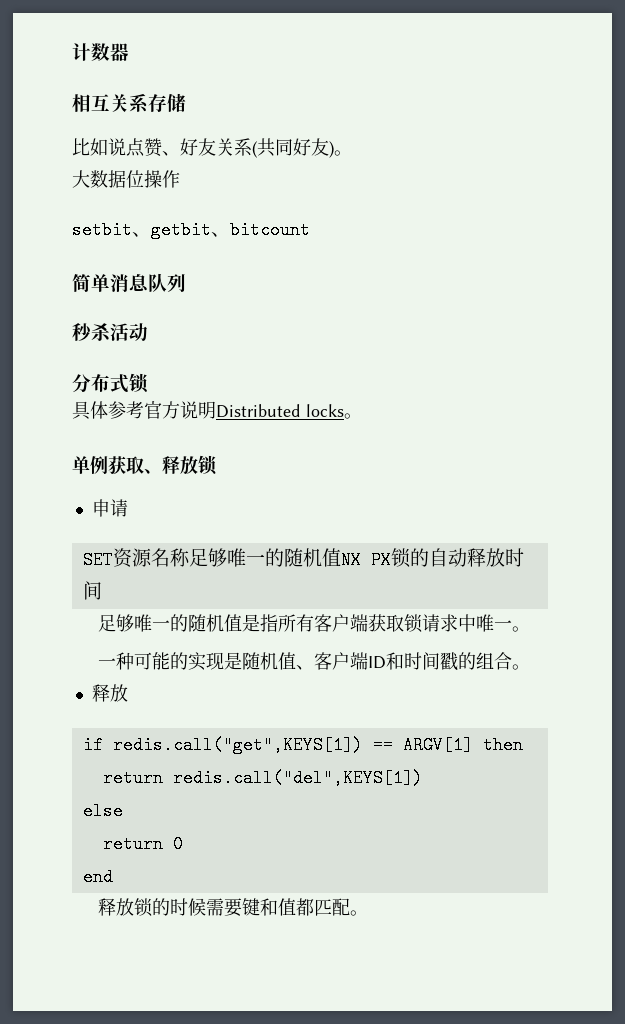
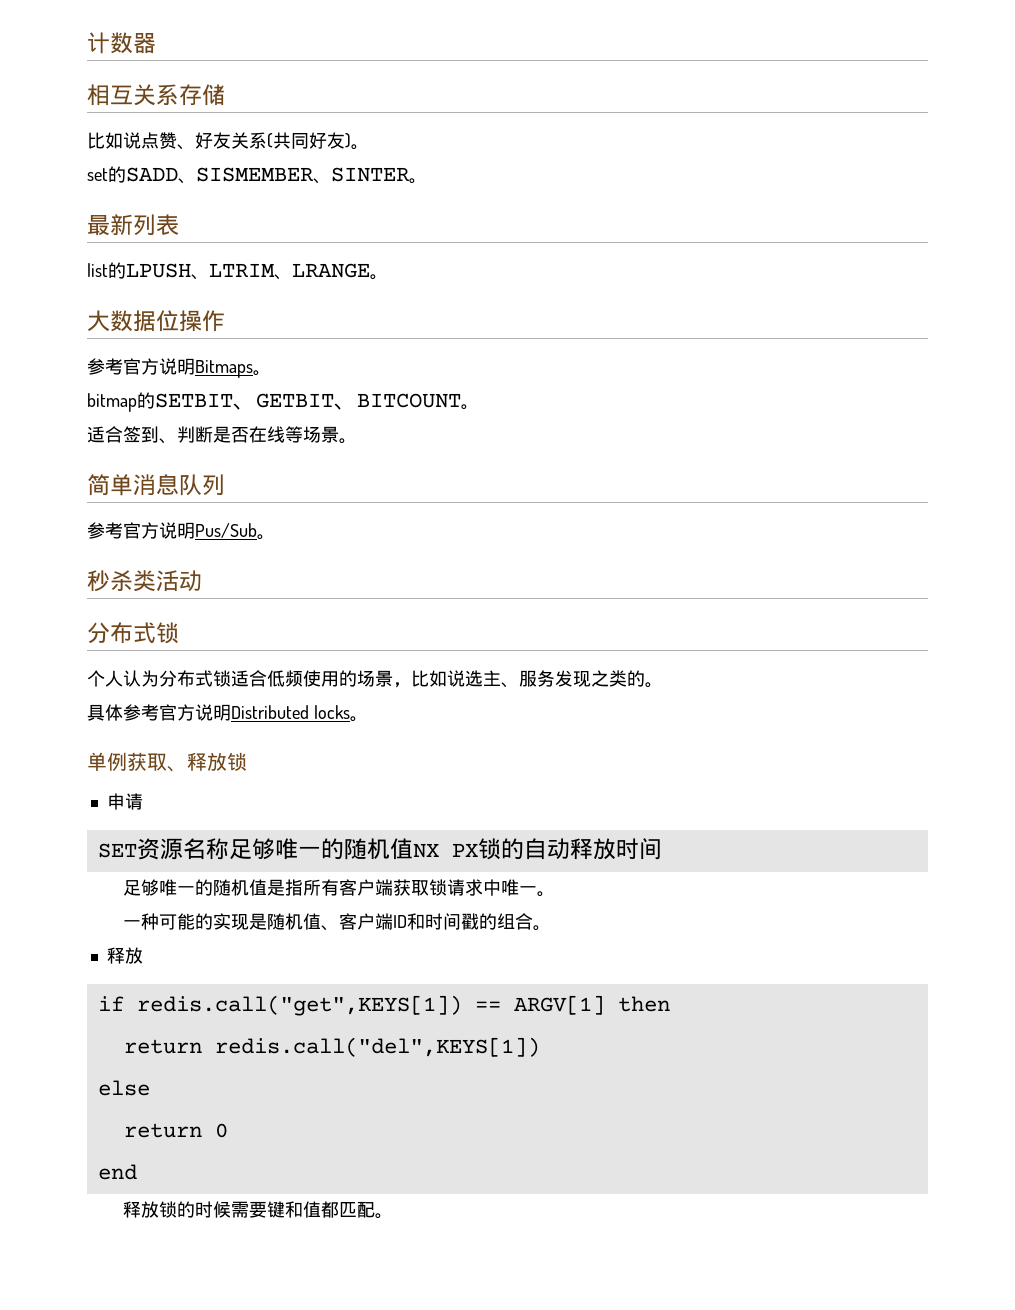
[72,170,180,188] [72,221,310,239] 大数据位操作 // setbit、getbit、bitcount -> [87,166,427,184] [87,214,179,236] [87,262,388,280] [87,310,225,332] [87,358,271,378] [87,392,479,412] [87,426,357,444] set的SADD、SISMEMBER、SINTER。 // 最新列表 // list的LPUSH、LTRIM、LRANGE。 // 大数据位操作 // 参考官方说明Bitmaps。 // bitmap的SETBIT、GETBIT、BITCOUNT。 // 适合签到、判断是否在线等场景。
(186, 283) none -> [87,522,275,540] // 参考官方说明Pus/Sub。
(111, 332) none -> [133,570,156,592] 类
(149, 383) none -> [87,670,663,688] // 个人认为分布式锁适合低频使用的场景，比如说选主、服务发现之类的。

